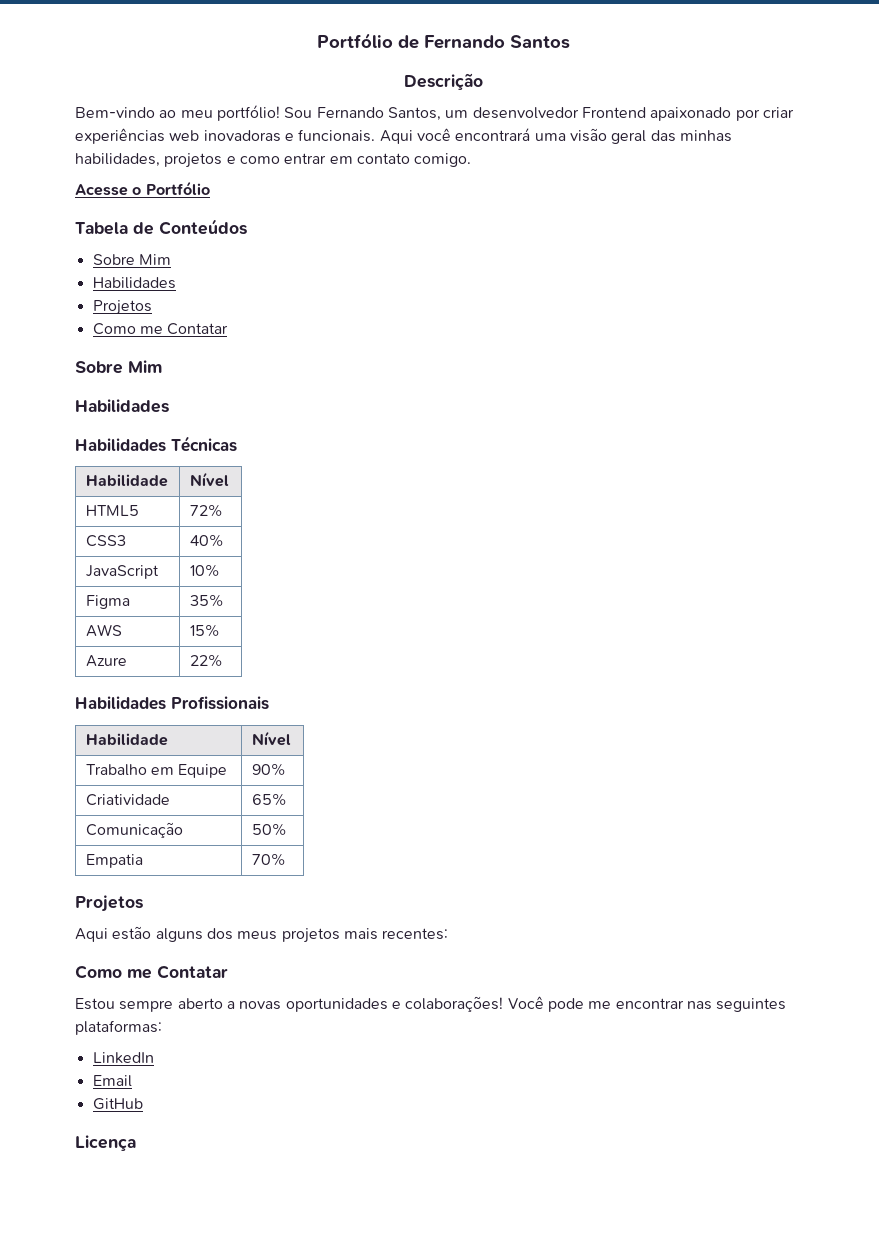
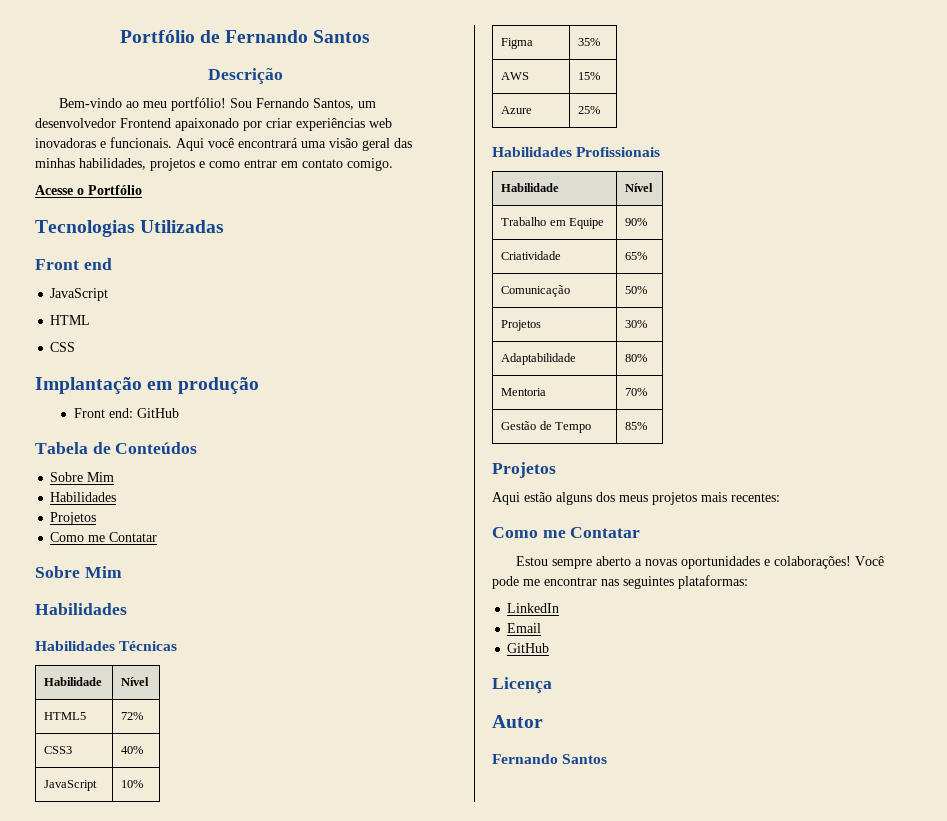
(210, 188) none -> [35,220,225,237] [35,258,112,270] [50,288,109,301] [50,315,91,325] [50,342,76,352] [35,377,259,394] [73,408,179,418] // Tecnologias Utilizadas // Front end // JavaScript // HTML // CSS // Implantação em produção // Front end: GitHub
[189,654,223,667] 22% -> [578,106,601,114] 25%
[85,854,143,868] [251,853,286,866] Empatia | 70% -> [501,320,542,331] [625,320,648,328] [501,353,577,365] [625,354,648,362] [501,388,547,396] [625,388,648,396] [501,421,592,433] [625,422,648,430] Projetos | 30% // Adaptabilidade | 80% // Mentoria | 70% // Gestão de Tempo | 85%
(136, 1143) none -> [492,715,543,728] [492,754,608,764] // Autor // Fernando Santos

